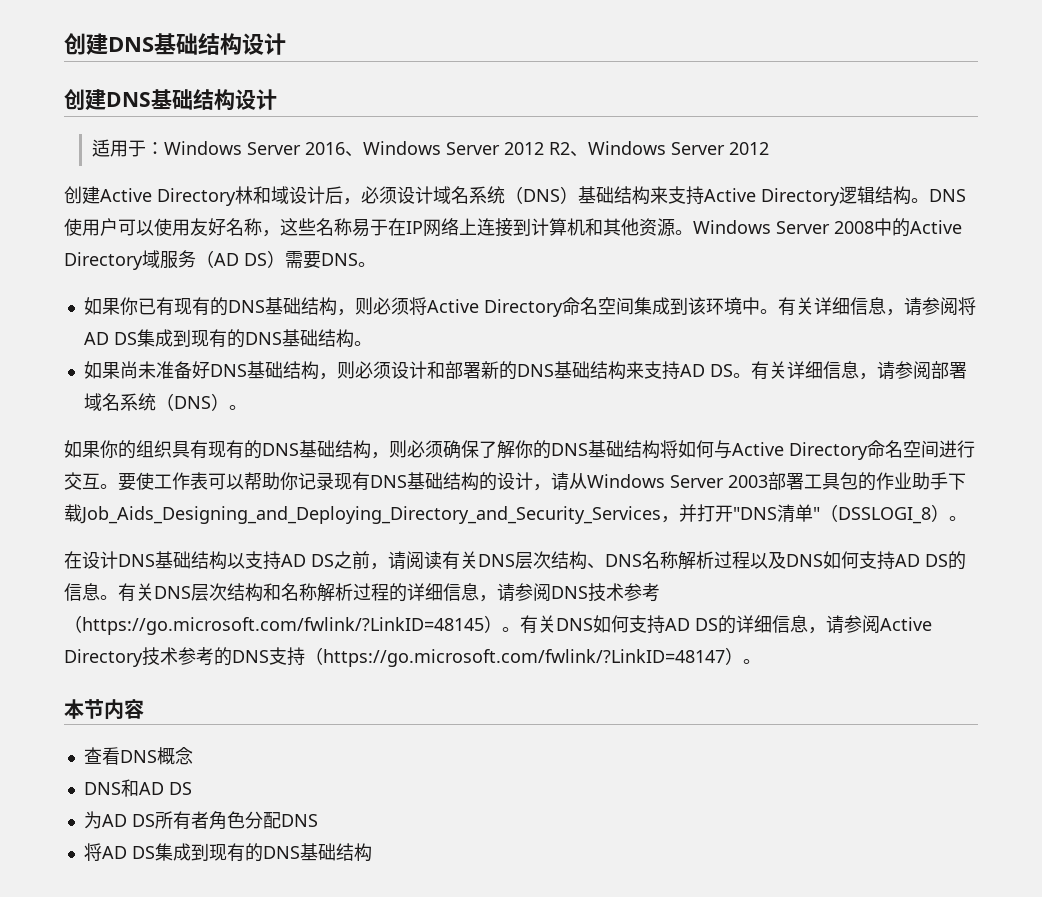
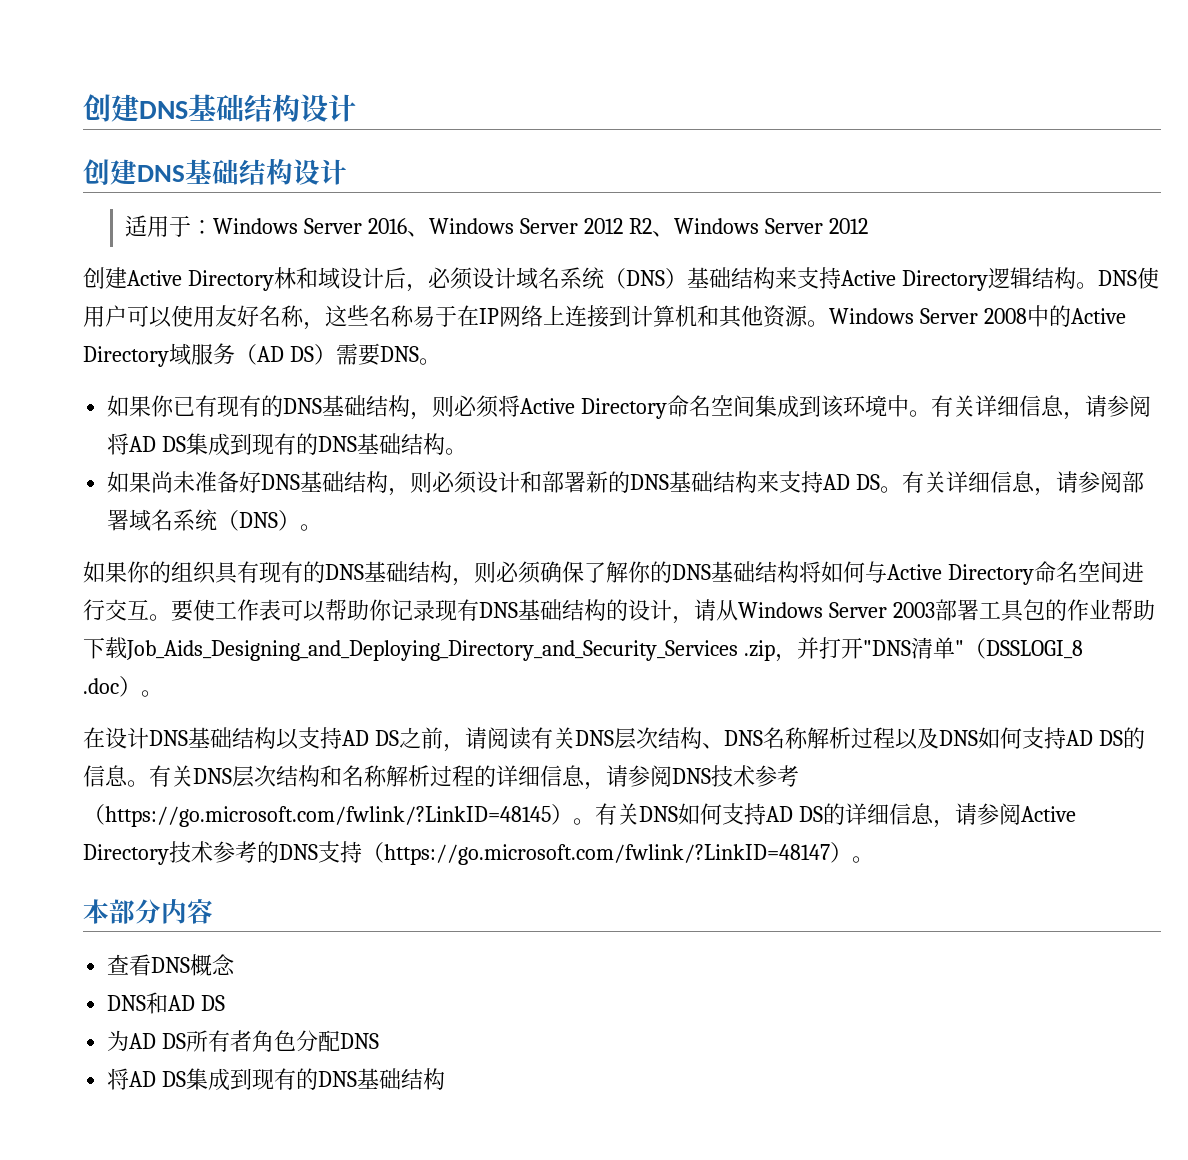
[912,472,948,490] 助手 -> [1110,599,1155,621] 帮助
(661, 515) none -> [743,640,775,661] .zip
(931, 515) none -> [83,678,119,694] .doc
[84,699,104,719] 节 -> [109,899,161,924] 部分

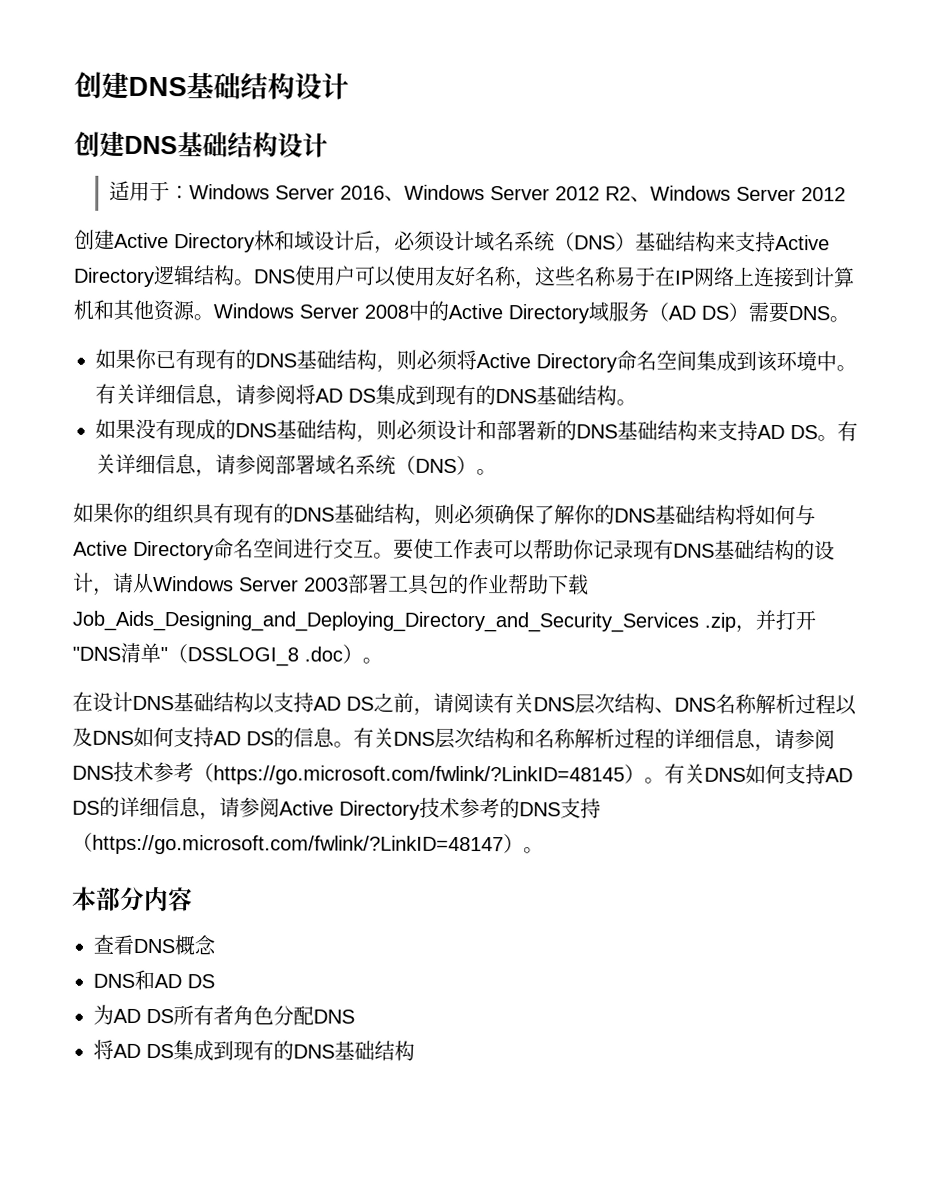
[151,471,262,493] 尚未准备好 -> [135,418,236,441] 没有现成的

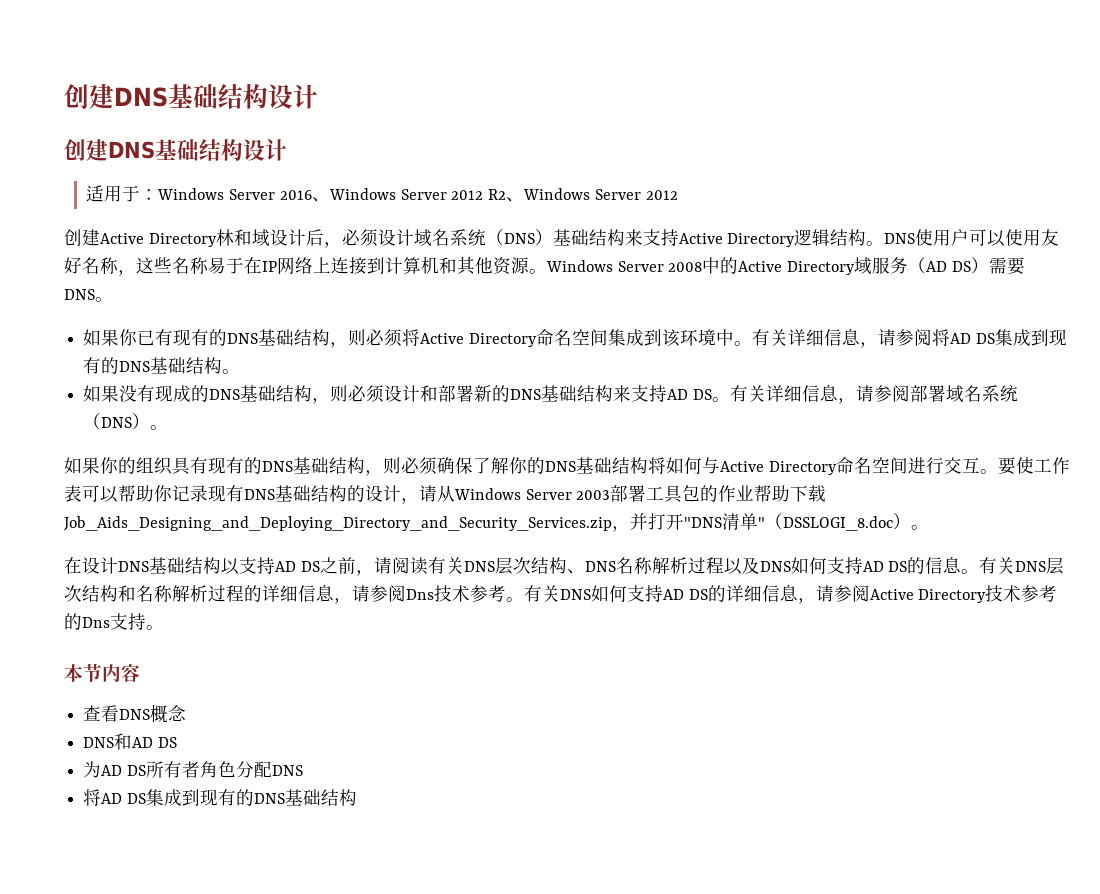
[72,610,736,633] Job_Aids_Designing_and_Deploying_Directory_and_Security_Services .zip -> [64,516,612,531] Job_Aids_Designing_and_Deploying_Directory_and_Security_Services.zip
[187,646,343,667] DSSLOGI_8 .doc -> [783,516,893,531] DSSLOGI_8.doc
[72,761,645,786] DNS技术参考（https://go.microsoft.com/fwlink/?LinkID=48145） -> [406,585,506,602] Dns技术参考
[519,798,601,819] [72,832,524,856] DNS支持（https://go.microsoft.com/fwlink/?LinkID=48147） -> [82,613,146,630] Dns支持
[96,886,145,911] 部分 -> [83,663,102,682] 节

